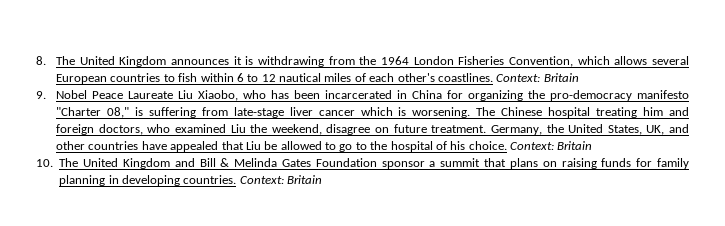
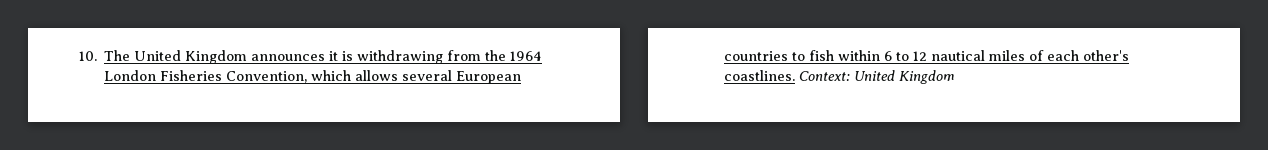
[36,56,46,65] 8. -> [79,51,97,61] 10.
[543,73,579,82] [36,90,689,101] [56,107,689,118] [56,124,689,135] [56,141,593,152] [36,158,690,169] [59,175,323,186] Britain // 9. Nobel Peace Laureate Liu Xiaobo, who has been incarcerated in China for organizing the pro-democracy manifesto "Charter 08," is suffering from late-stage liver cancer which is worsening. The Chinese hospital treating him and foreign doctors, who examined Liu the weekend, disagree on future treatment. Germany, the United States, UK, and other countries have appealed that Liu be allowed to go to the hospital of his choice. Context: Britain // 10. The United Kingdom and Bill & Melinda Gates Foundation sponsor a summit that plans on raising funds for family planning in developing countries. Context: Britain -> [854,70,956,84] United Kingdom

